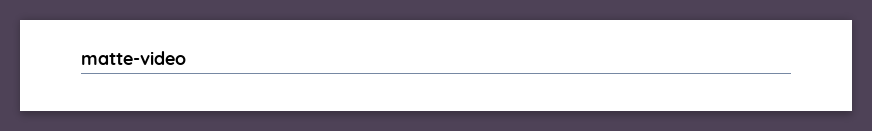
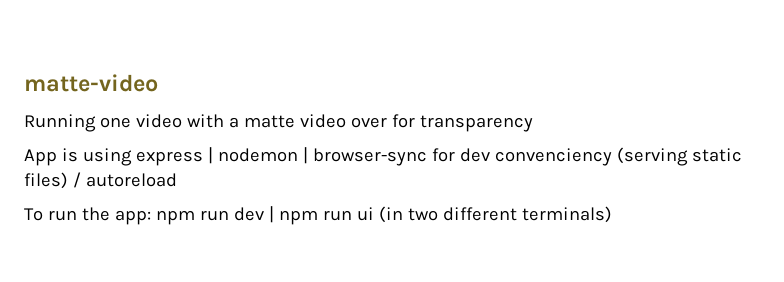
(186, 58) none -> [24,114,533,132] [24,147,742,166] [24,172,177,189] [24,206,612,225] // Running one video with a matte video over for transparency // App is using express | nodemon | browser-sync for dev convenciency (serving static files) / autoreload // To run the app: npm run dev | npm run ui (in two different terminals)

